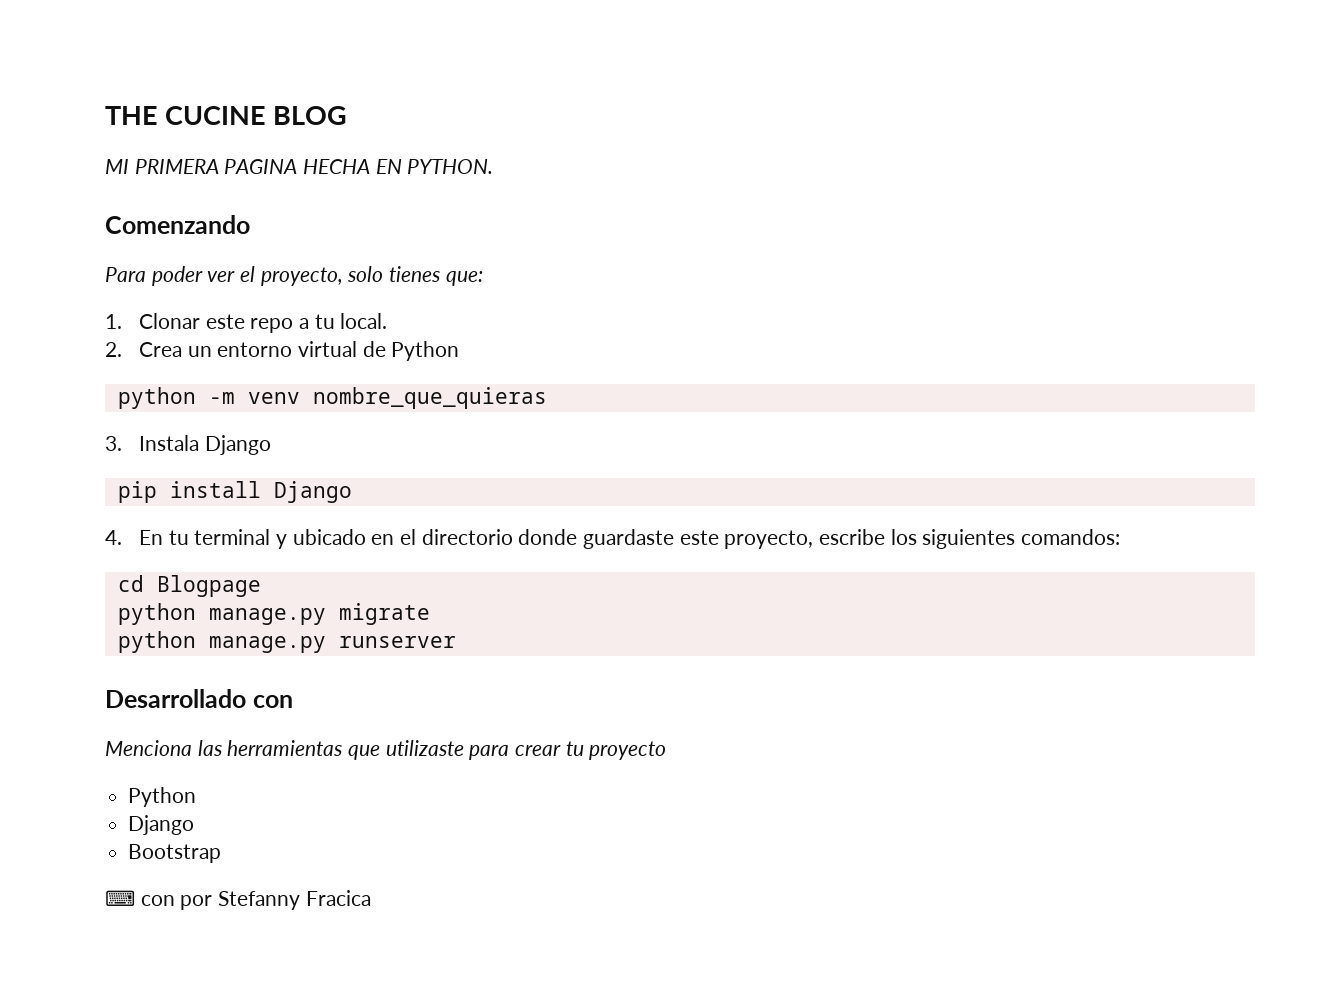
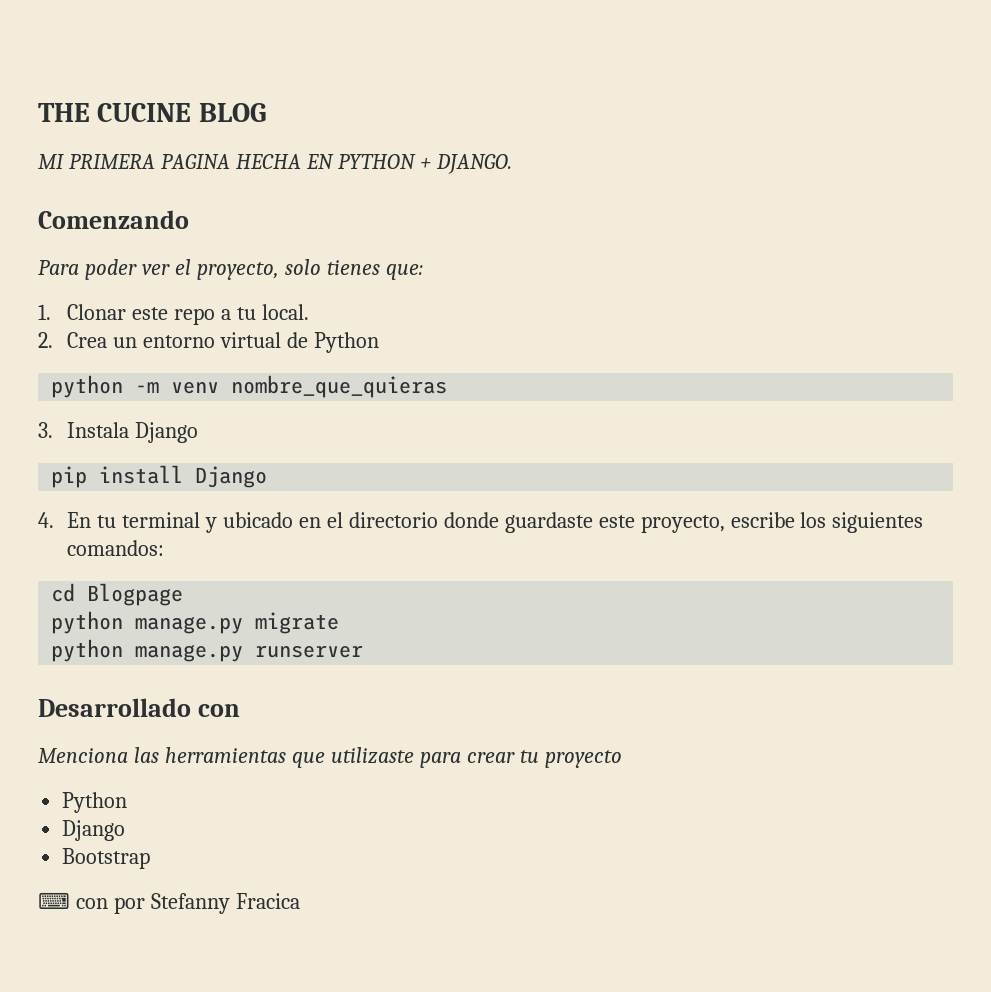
[407,159,494,174] PYTHON. -> [337,154,512,174] PYTHON + DJANGO.

